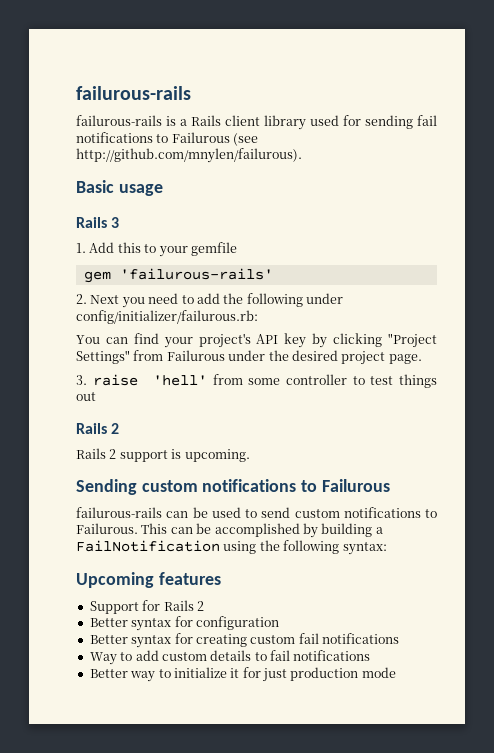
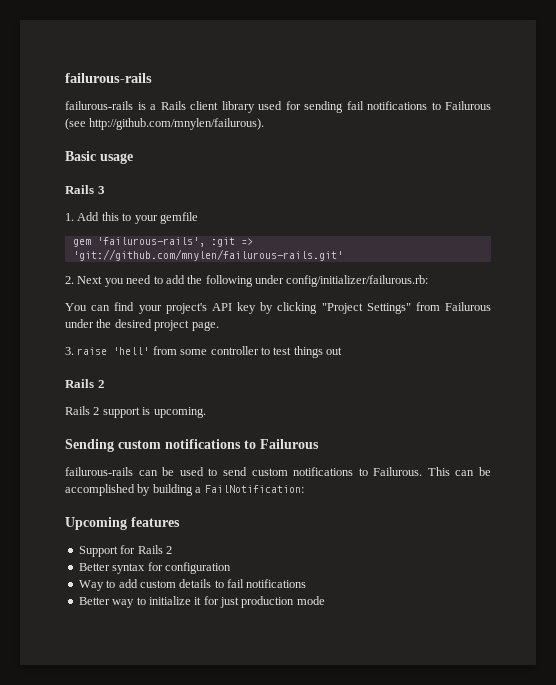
[119,268,273,280] 'failurous-rails' -> [96,237,253,247] [72,249,343,261] 'failurous-rails', :git => 'git://github.com/mnylen/failurous-rails.git'
[76,540,387,555] FailNotification using the following syntax: -> [204,485,304,493] FailNotification:
[89,633,399,648] // Better syntax for creating custom fail notifications -> (231, 568) none

